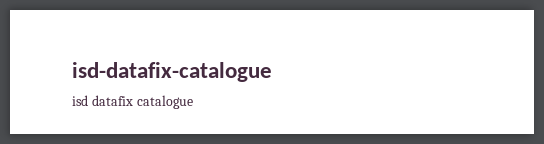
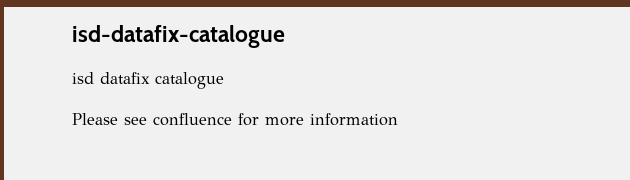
(193, 102) none -> [72,113,398,126] // Please see confluence for more information

